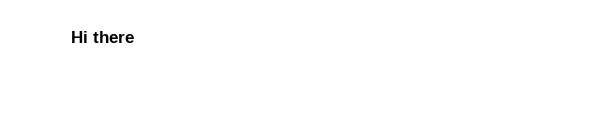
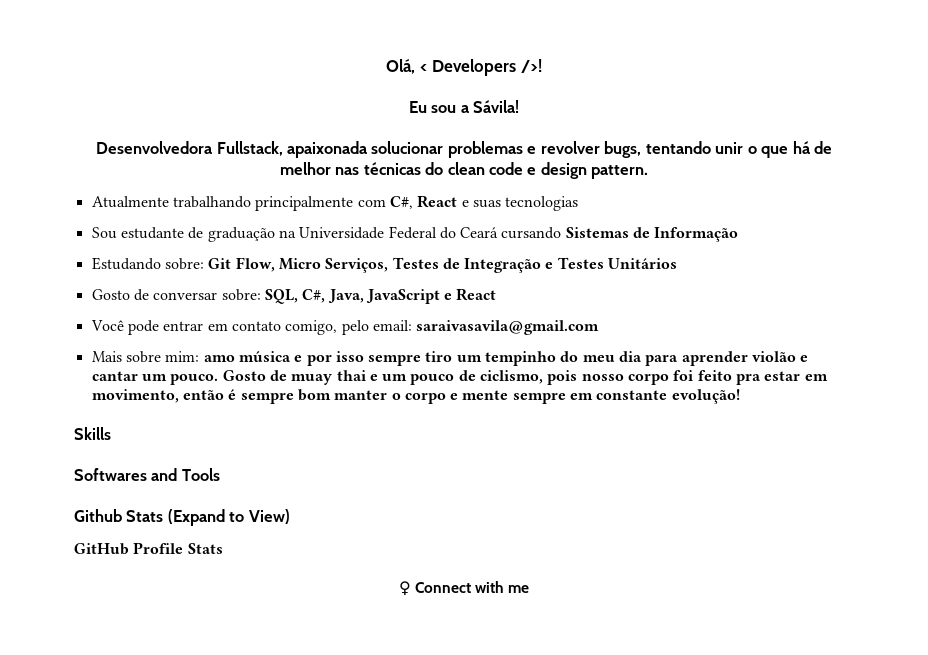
[71,31,134,43] Hi there -> [386,59,542,76] [408,100,520,113] [96,141,832,158] [279,162,649,179] [91,195,579,211] [91,226,739,242] [91,257,678,273] [91,288,497,304] [90,320,600,335] [91,351,809,366] [91,370,828,385] [91,389,740,404] [74,427,111,440] [74,468,220,481] [74,509,290,526] [74,542,223,555] [398,581,530,596] Olá, < Developers />! // Eu sou a Sávila! // Desenvolvedora Fullstack, apaixonada solucionar problemas e revolver bugs, tentando unir o que há de melhor nas técnicas do clean code e design pattern. // Atualmente trabalhando principalmente com C#, React e suas tecnologias // Sou estudante de graduação na Universidade Federal do Ceará cursando Sistemas de Informação // Estudando sobre: Git Flow, Micro Serviços, Testes de Integração e Testes Unitários // Gosto de conversar sobre: SQL, C#, Java, JavaScript e React // Você pode entrar em contato comigo, pelo email: saraivasavila@gmail.com // Mais sobre mim: amo música e por isso sempre tiro um tempinho do meu dia para aprender violão e cantar um pouco. Gosto de muay thai e um pouco de ciclismo, pois nosso corpo foi feito pra estar em movimento, então é sempre bom manter o corpo e mente sempre em constante evolução! // Skills // Softwares and Tools // Github Stats (Expand to View) // GitHub Profile Stats // ♀ Connect with me

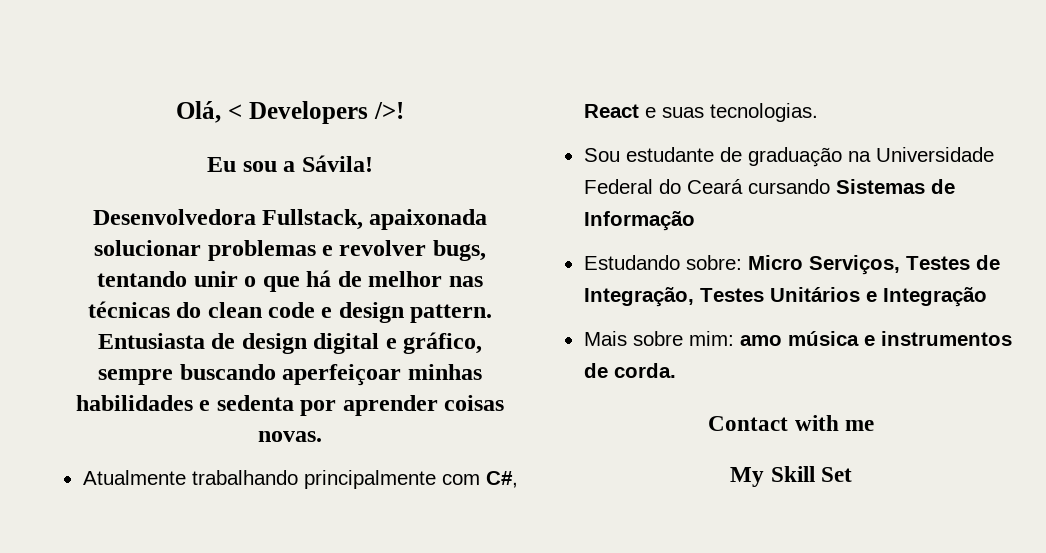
(649, 172) none -> [97,332,483,354] [98,364,482,386] [75,395,505,416] [258,431,322,442] Entusiasta de design digital e gráfico, sempre buscando aperfeiçoar minhas habilidades e sedenta por aprender coisas novas.
[505,196,579,211] tecnologias -> [709,103,818,122] tecnologias.
[208,257,275,272] Git Flow, -> (742, 262) none
[464,258,554,273] Integração e -> [583,287,694,307] Integração,
[91,288,497,304] [90,320,600,335] // Gosto de conversar sobre: SQL, C#, Java, JavaScript e React // Você pode entrar em contato comigo, pelo email: saraivasavila@gmail.com -> [865,287,987,307] e Integração
[306,351,809,366] [91,370,828,385] [91,389,740,404] [74,427,111,440] [74,468,220,481] [74,509,290,526] [74,542,223,555] [398,581,471,596] por isso sempre tiro um tempinho do meu dia para aprender violão e cantar um pouco. Gosto de muay thai e um pouco de ciclismo, pois nosso corpo foi feito pra estar em movimento, então é sempre bom manter o corpo e mente sempre em constante evolução! // Skills // Softwares and Tools // Github Stats (Expand to View) // GitHub Profile Stats // ♀ Connect -> [880,331,1012,346] [583,363,676,378] [708,416,789,431] instrumentos de corda. // Contact
(530, 589) none -> [730,466,852,487] // My Skill Set

